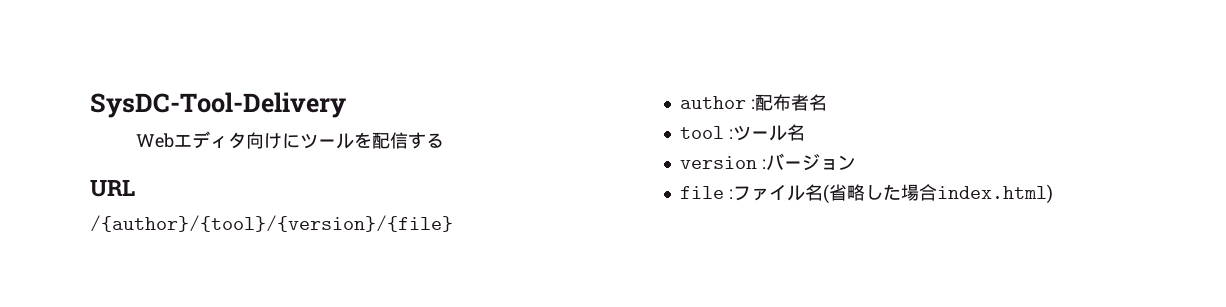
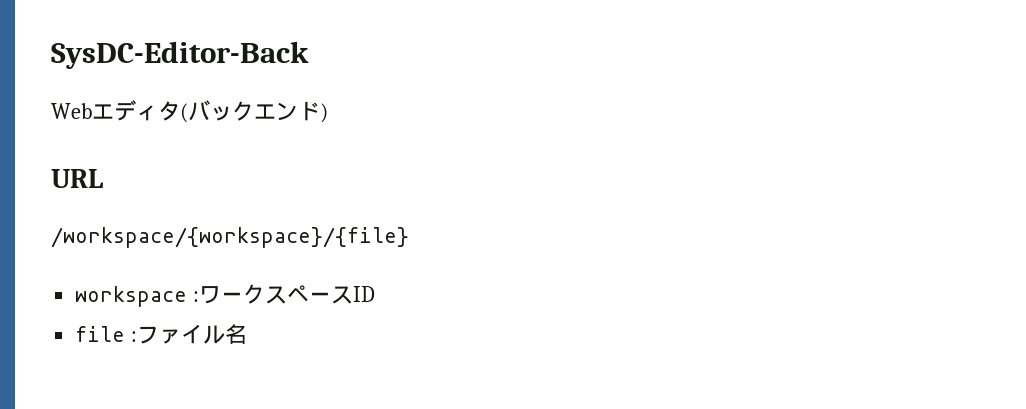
[90,92,346,118] SysDC-Tool-Delivery -> [51,41,309,69] SysDC-Editor-Back
[246,132,445,149] [90,180,135,197] [90,215,453,232] [679,94,827,111] [679,124,805,141] [679,153,856,171] 向けにツールを配信する // URL // /{author}/{tool}/{version}/{file} // author :配布者名 // tool :ツール名 // version :バージョン -> [180,100,328,123] [51,169,103,188] [51,227,409,248] [75,284,376,307] (バックエンド) // URL // /workspace/{workspace}/{file} // workspace :ワークスペースID
[822,184,1053,204] (省略した場合index.html) -> (248, 334) none

